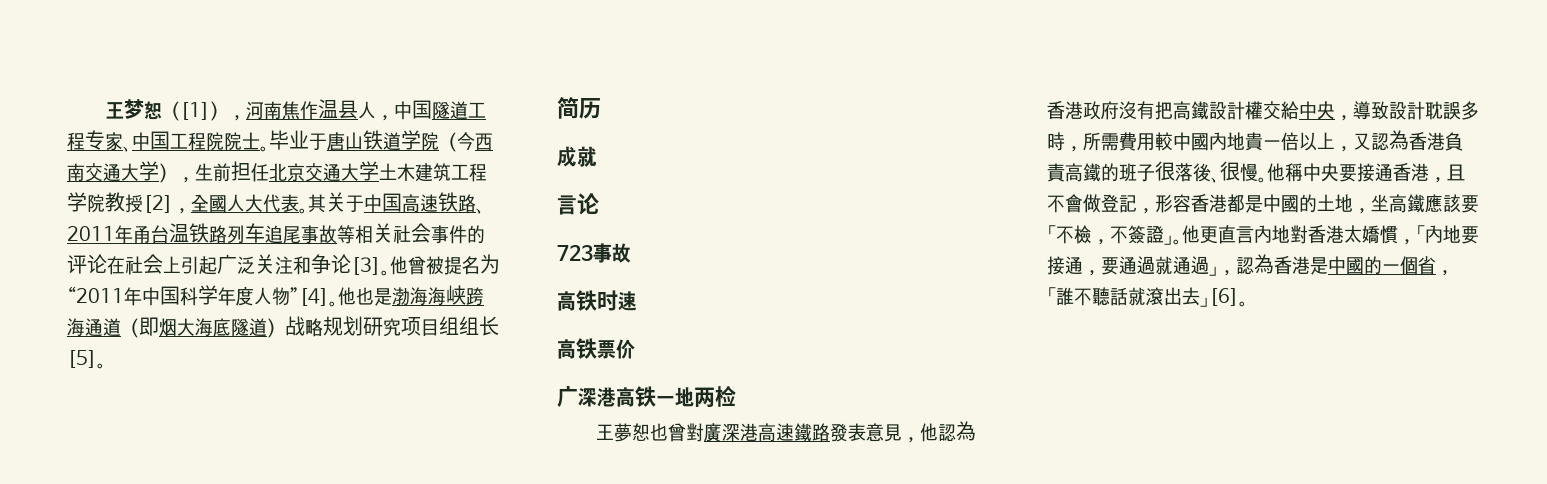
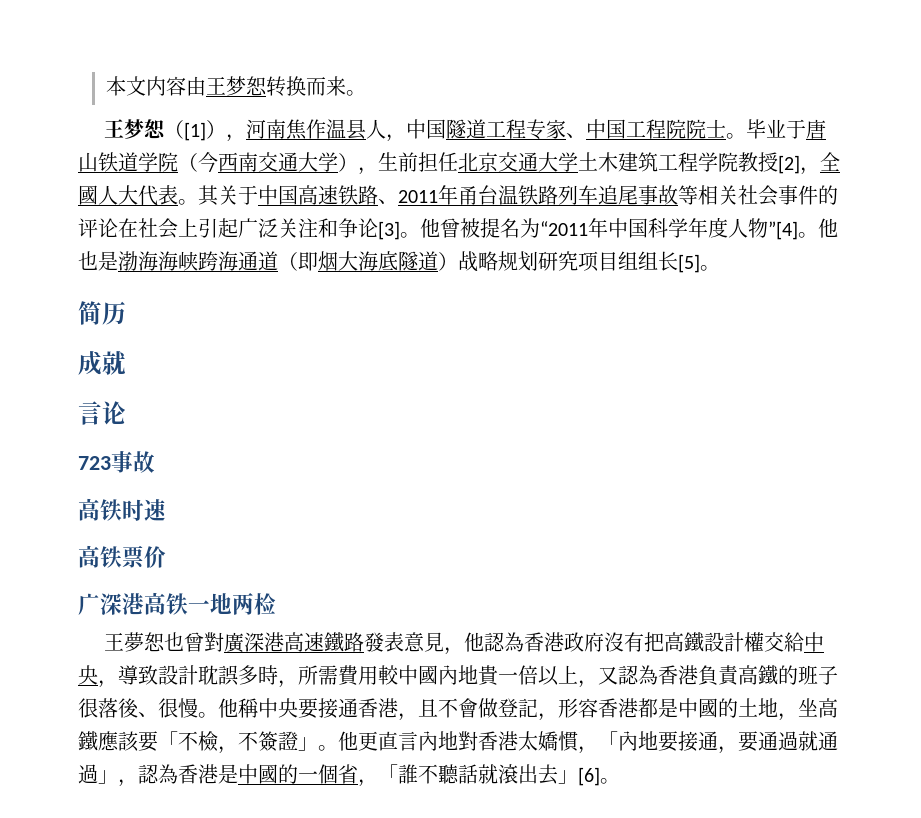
(106, 110) none -> [105,76,366,97] 本文内容由王梦恕转换而来。 //

